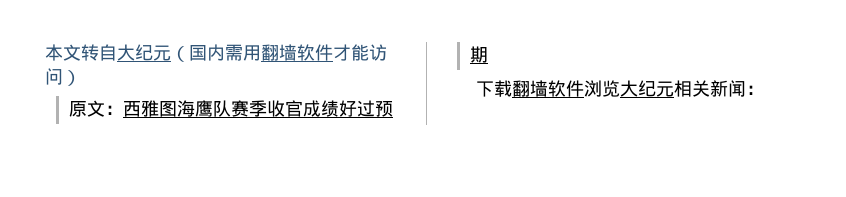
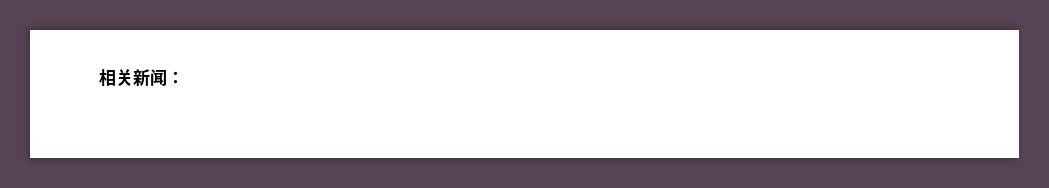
[45,44,387,62] [45,68,81,86] [68,100,393,117] [469,46,488,63] [475,80,674,97] 本文转自大纪元（国内需用翻墙软件才能访问） // 原文：西雅图海鹰队赛季收官成绩好过预期 // 下载翻墙软件浏览大纪元 -> (99, 77) none

